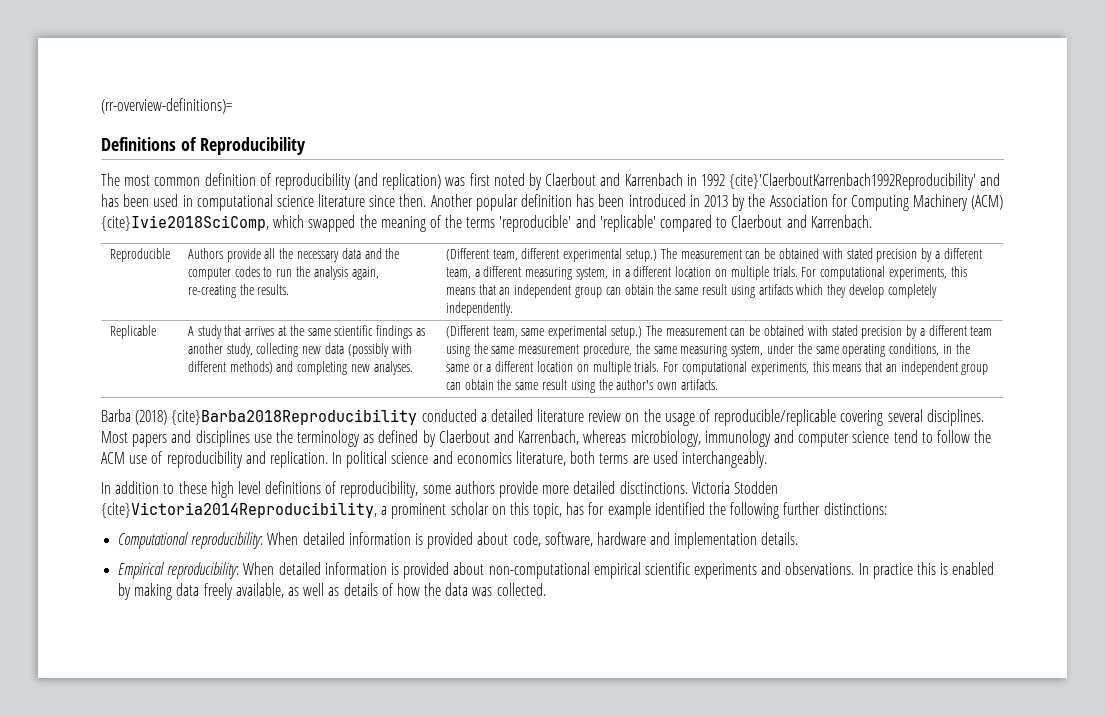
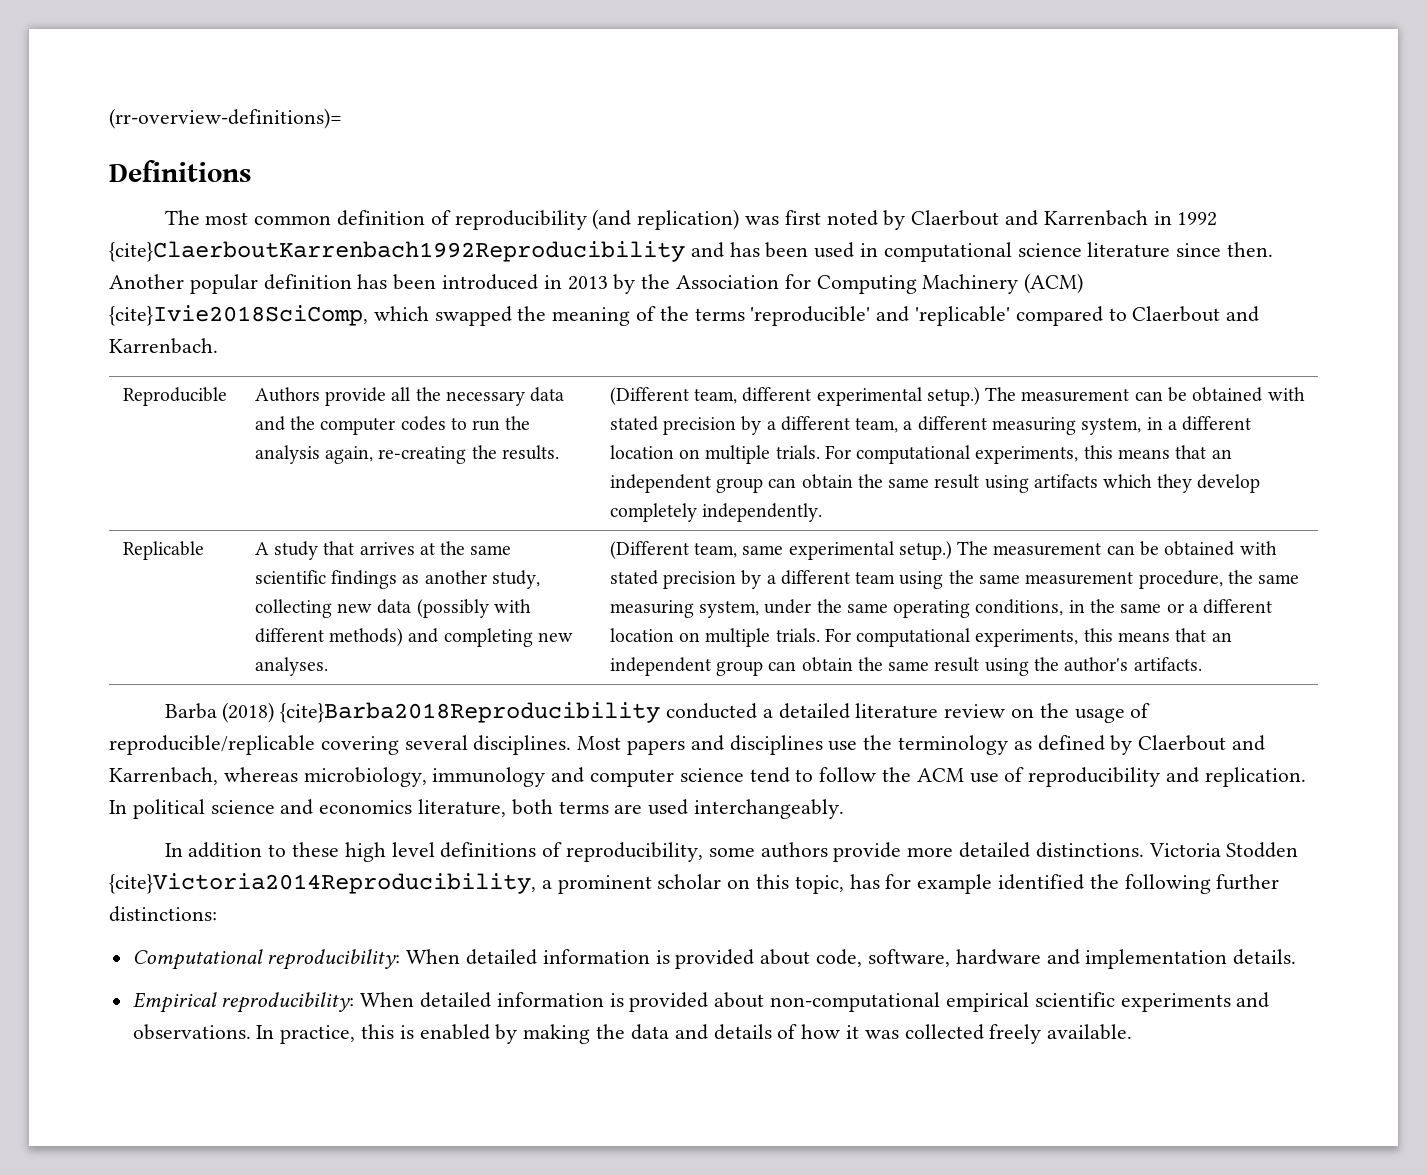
[180,137,306,155] of Reproducibility -> (251, 171) none
[729,173,977,190] {cite}'ClaerboutKarrenbach1992Reproducibility' -> [109,241,685,262] {cite}ClaerboutKarrenbach1992Reproducibility
[657,382,678,390] own -> (1129, 664) none
[619,481,688,494] disctinctions. -> [1035,842,1144,858] distinctions.
[872,563,913,579] practice -> [280,1025,356,1044] practice,
[176,583,546,600] data freely available, as well as details of how the data was collected. -> [596,1024,1133,1044] the data and details of how it was collected freely available.

